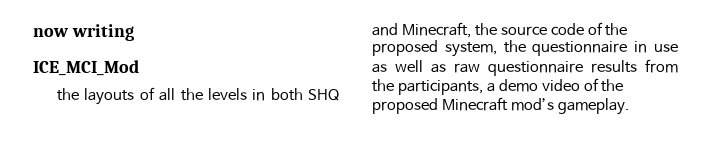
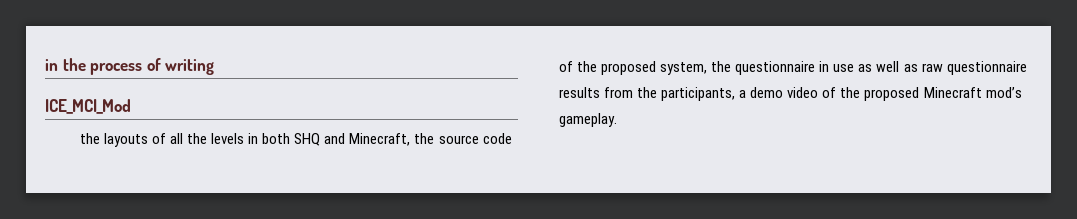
[33,28,69,37] now -> [45,58,161,75] in the process of

